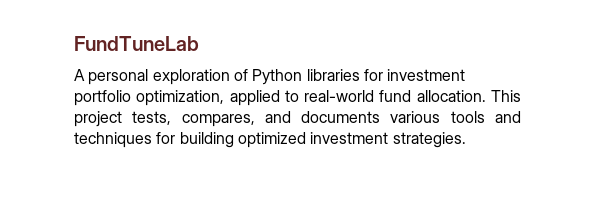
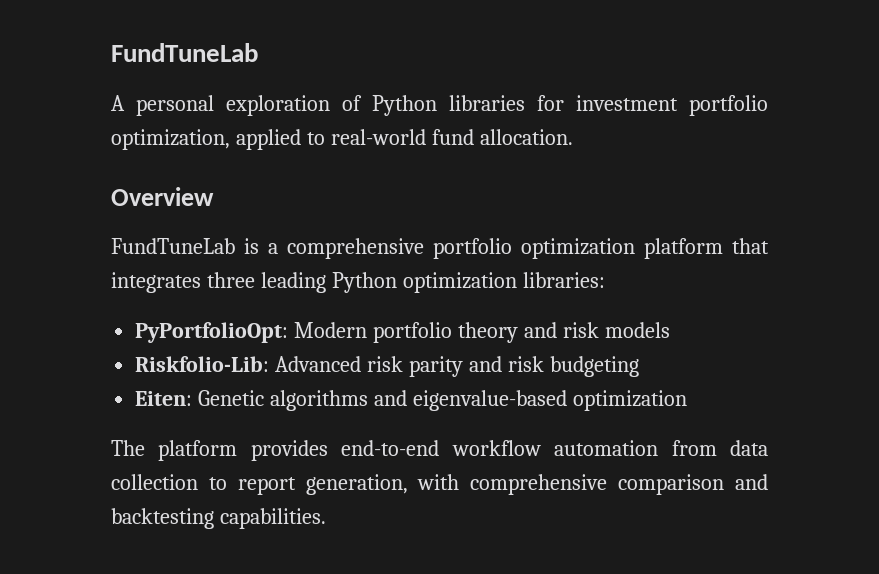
[490,90,521,102] [74,111,521,127] [74,132,466,148] This project tests, compares, and documents various tools and techniques for building optimized investment strategies. -> [111,187,214,206] [111,238,769,259] [111,272,605,293] [135,322,670,343] [135,356,639,377] [135,390,687,411] [111,440,769,461] [111,474,768,495] [111,508,326,529] // Overview // FundTuneLab is a comprehensive portfolio optimization platform that integrates three leading Python optimization libraries: // PyPortfolioOpt: Modern portfolio theory and risk models // Riskfolio-Lib: Advanced risk parity and risk budgeting // Eiten: Genetic algorithms and eigenvalue-based optimization // The platform provides end-to-end workflow automation from data collection to report generation, with comprehensive comparison and backtesting capabilities.

